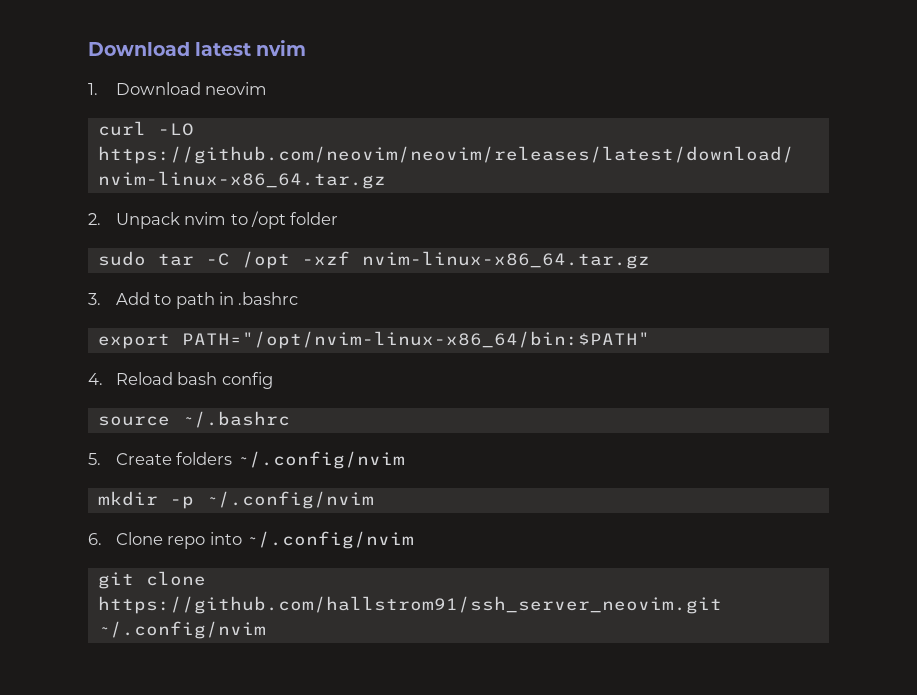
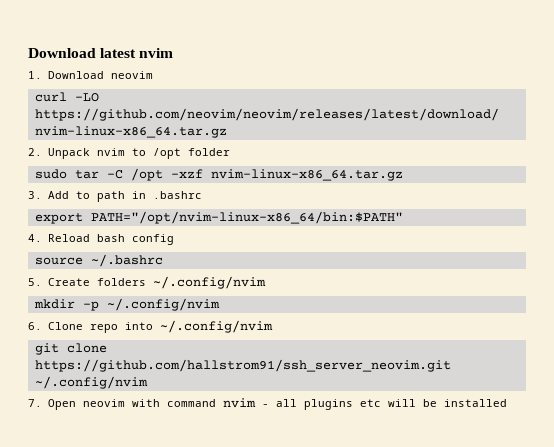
(266, 630) none -> [28,398,507,410] // 7. Open neovim with command nvim - all plugins etc will be installed

